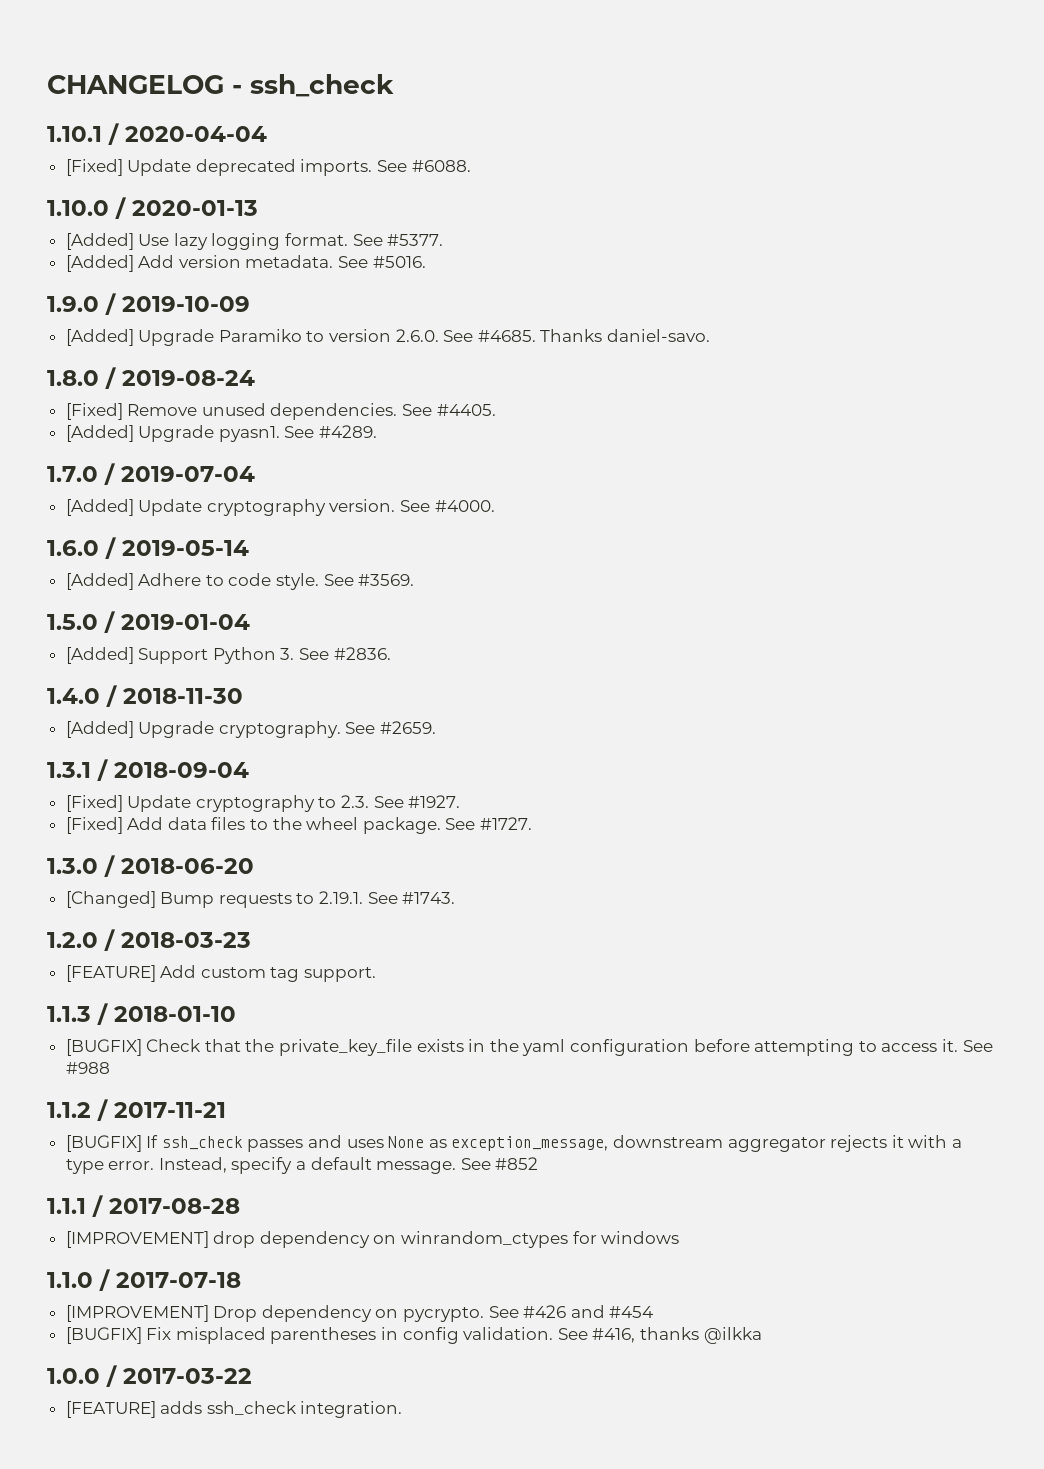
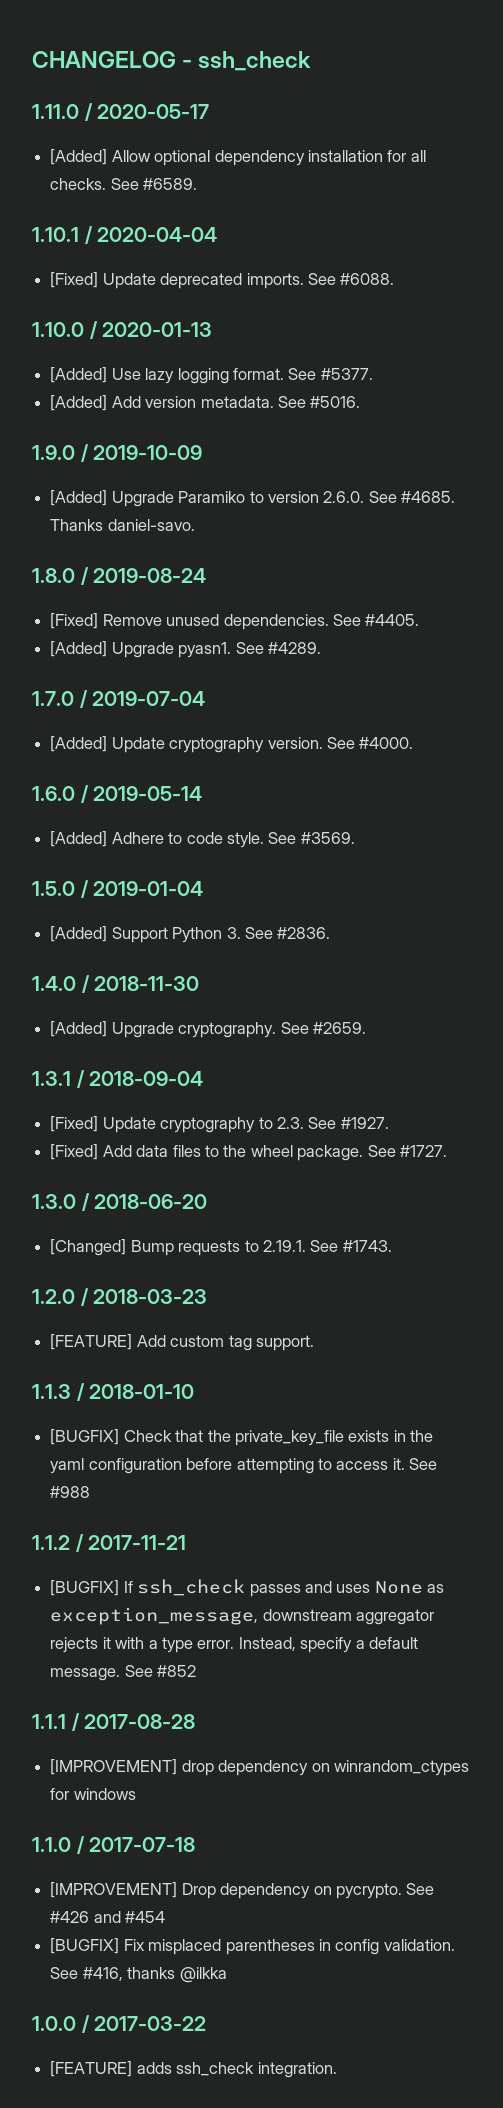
(394, 85) none -> [32,103,210,121] [50,149,426,166] [50,178,198,190] // 1.11.0 / 2020-05-17 // [Added] Allow optional dependency installation for all checks. See #6589.

